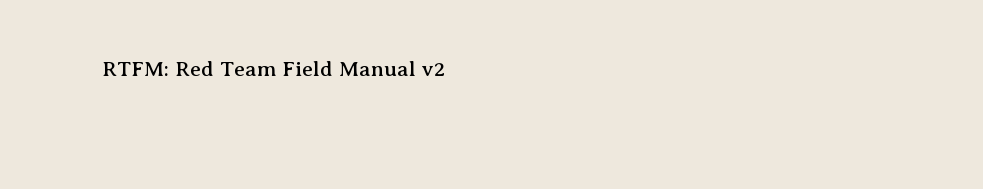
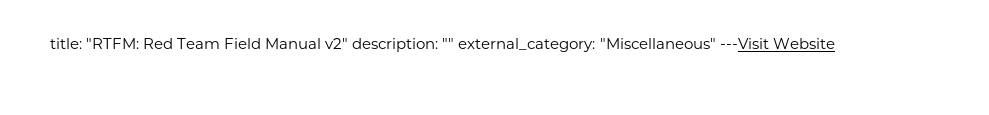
[102,62,169,76] RTFM: -> [50,38,140,49] title: "RTFM:
[422,63,446,76] v2 -> [325,38,835,52] v2" description: "" external_category: "Miscellaneous" ---Visit Website

